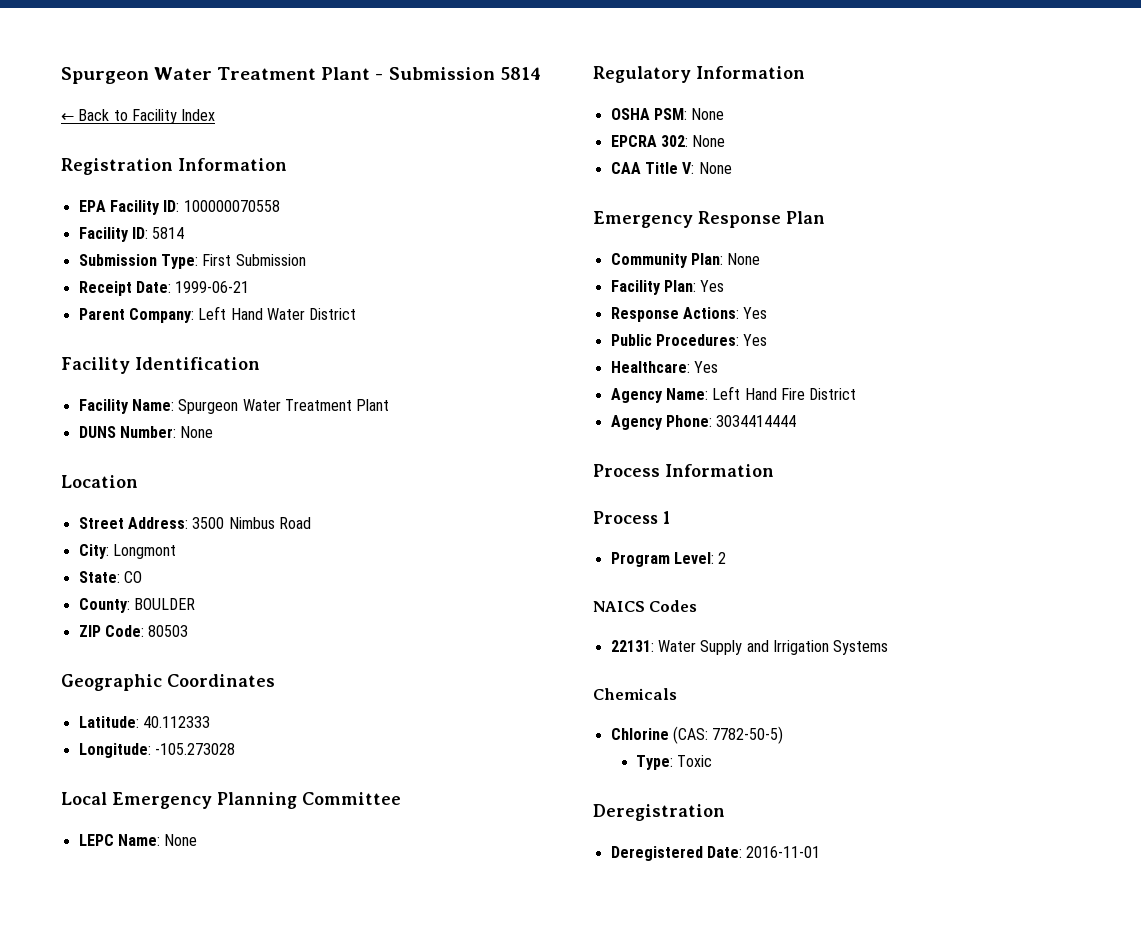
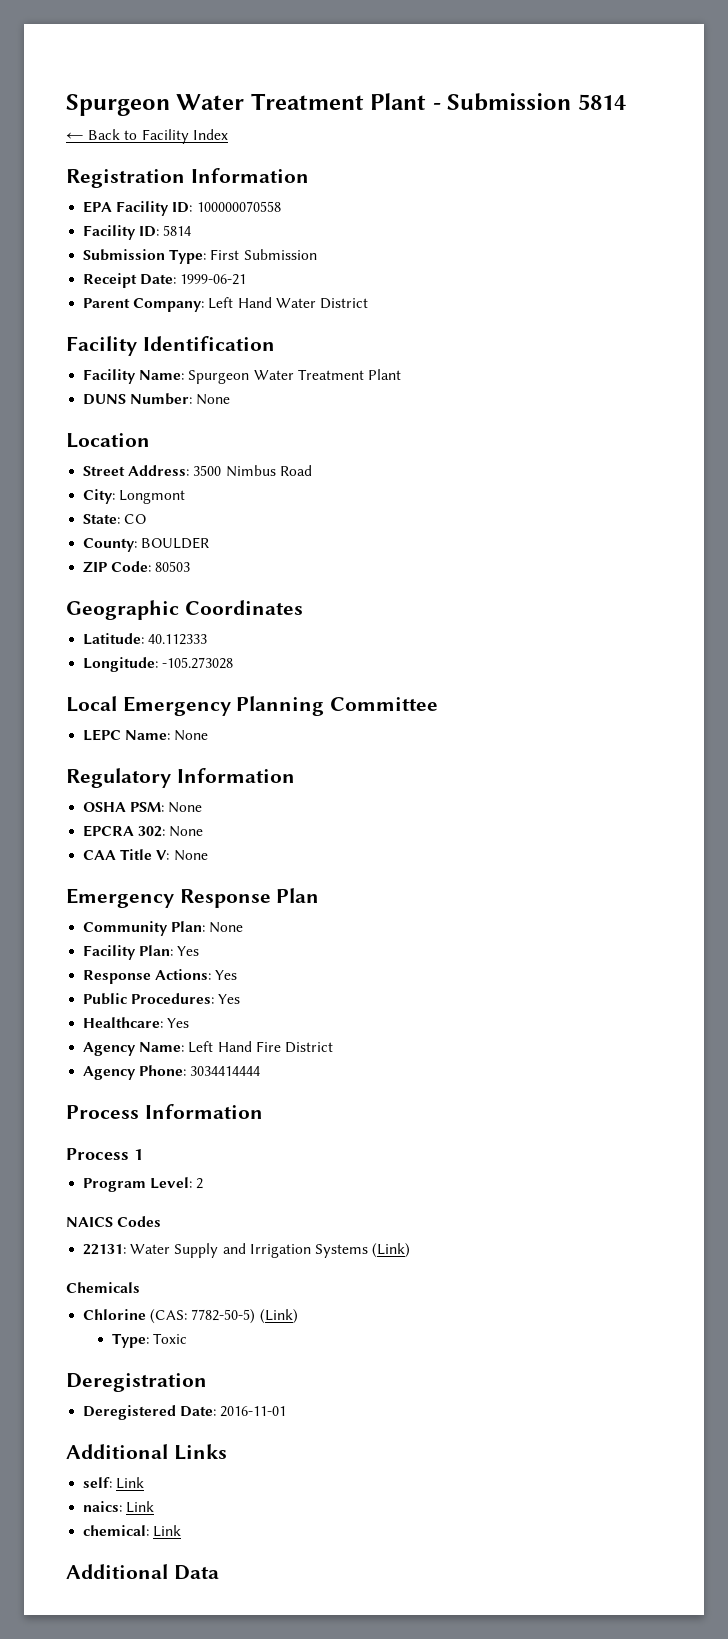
(889, 647) none -> [372,1243,411,1258] (Link)
(784, 735) none -> [259,1309,298,1324] (Link)
(821, 852) none -> [66,1444,227,1460] [83,1477,145,1489] [83,1501,155,1513] [83,1525,182,1537] [66,1564,219,1580] // Additional Links // self: Link // naics: Link // chemical: Link // Additional Data

